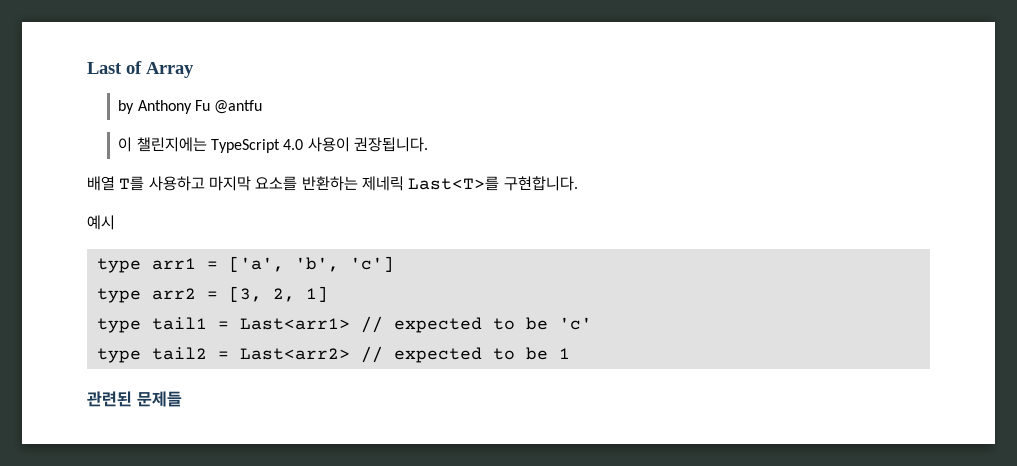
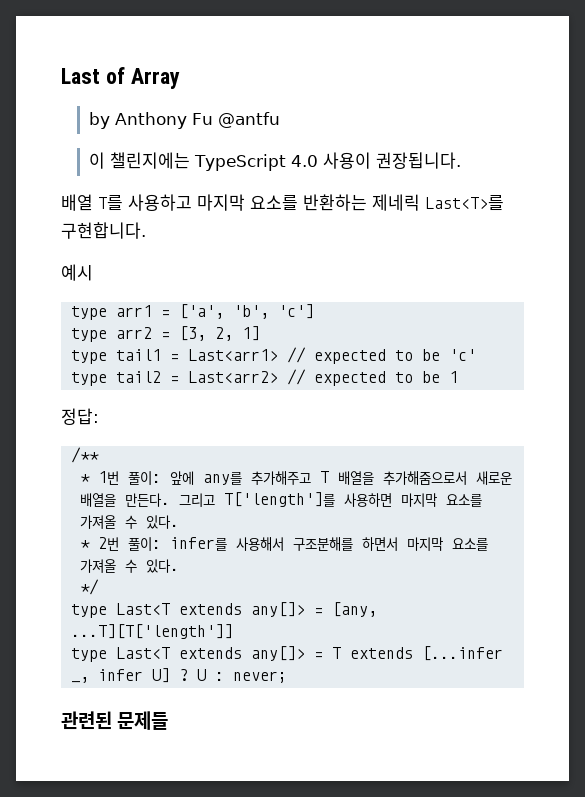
(570, 353) none -> [61,408,99,425] [71,447,100,463] [80,471,513,485] [80,492,483,507] [80,515,180,529] [80,537,489,551] [80,559,180,573] [80,579,100,595] [71,602,378,618] [71,624,234,639] [71,646,504,662] [71,668,288,683] // 정답: // /** // * 1번 풀이: 앞에 any를 추가해주고 T 배열을 추가해줌으로서 새로운 배열을 만든다. 그리고 T['length']를 사용하면 마지막 요소를 가져올 수 있다. // * 2번 풀이: infer를 사용해서 구조분해를 하면서 마지막 요소를 가져올 수 있다. // */ // type Last<T extends any[]> = [any, ...T][T['length']] // type Last<T extends any[]> = T extends [...infer _, infer U] ? U : never;

